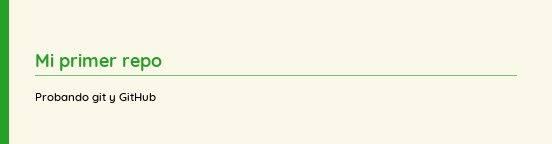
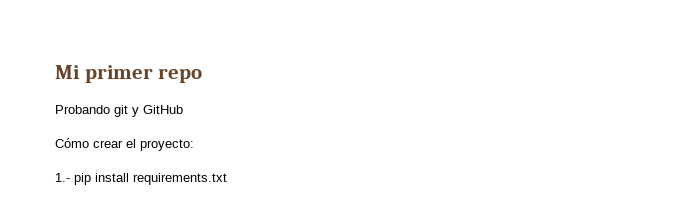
(157, 97) none -> [55,138,194,151] [55,173,227,185] // Cómo crear el proyecto: // 1.- pip install requirements.txt

